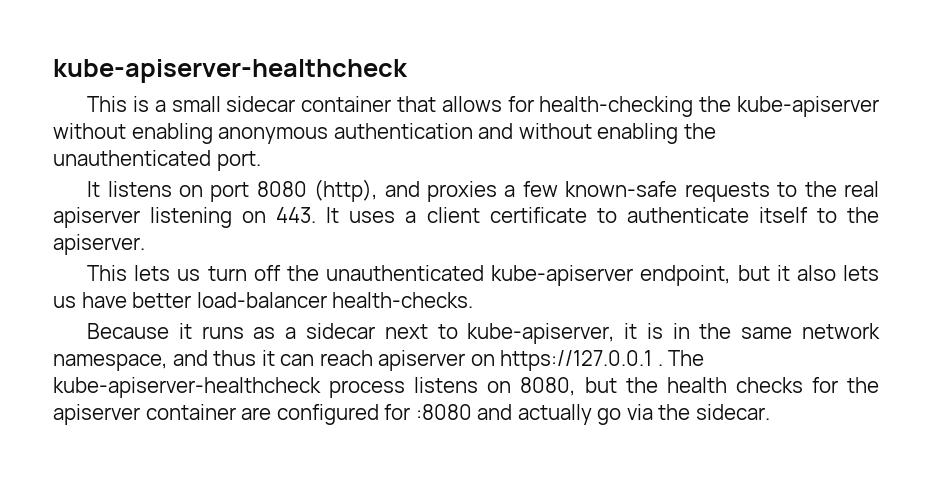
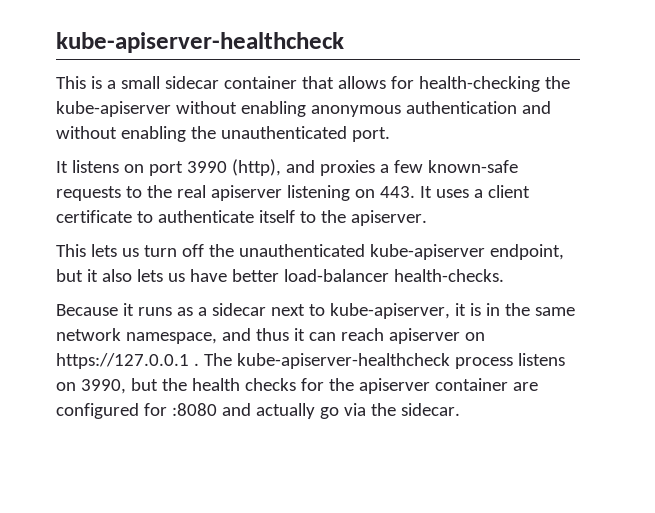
[256,181,307,197] 8080 -> [186,161,227,173] 3990
[520,377,576,396] 8080, -> [80,379,126,394] 3990,

